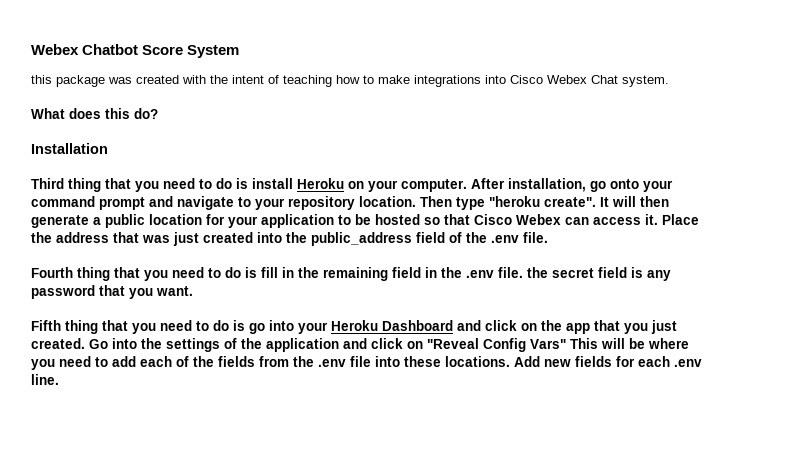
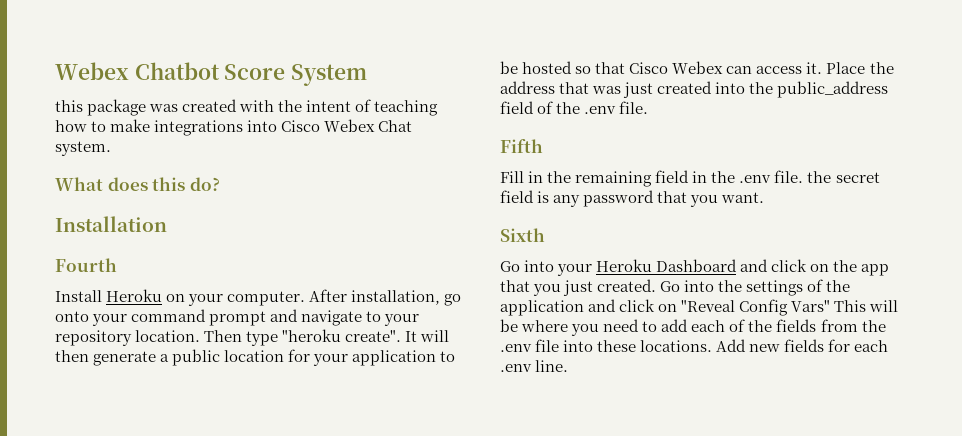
[31,178,293,192] Third thing that you need to do is install -> [55,258,117,272] [55,290,102,302] Fourth // Install
[31,267,278,281] Fourth thing that you need to do is fill -> [500,139,543,153] [500,171,524,183] Fifth // Fill
[31,320,265,334] Fifth thing that you need to do is go -> [500,228,545,242] [500,261,520,272] Sixth // Go

